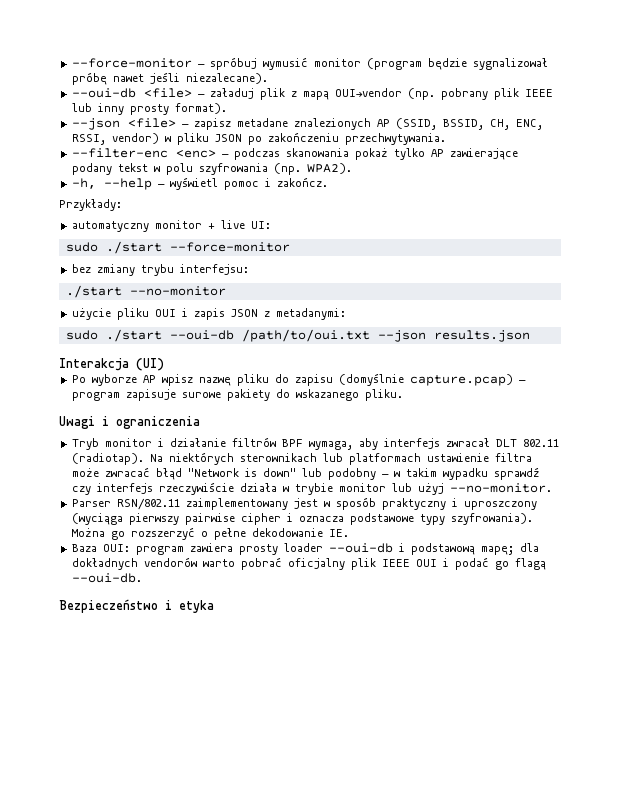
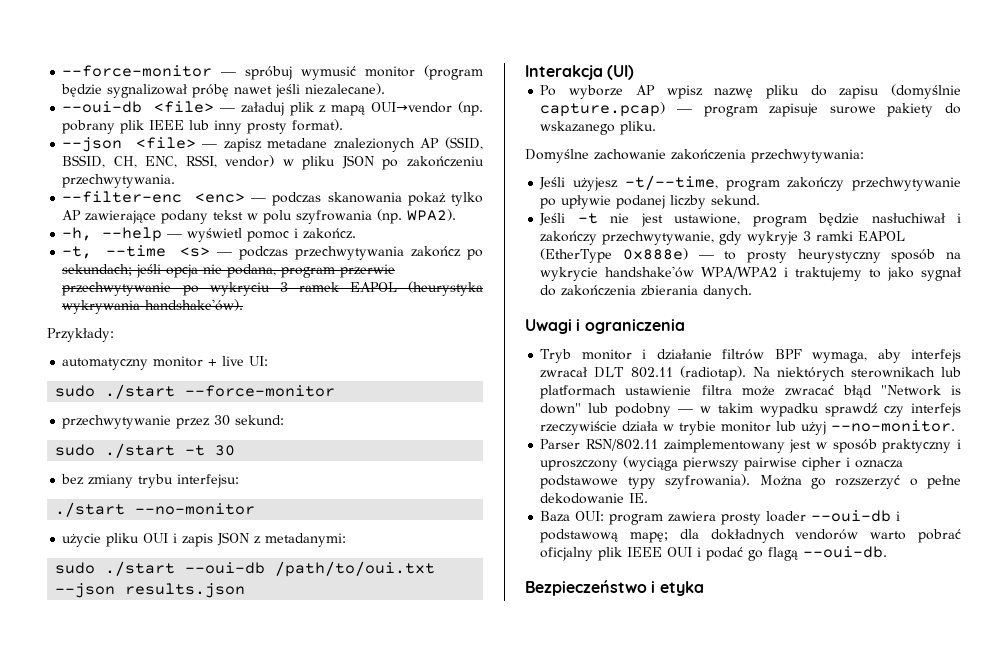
(328, 182) none -> [62,245,484,260] [62,264,396,278] [62,281,483,296] [62,299,244,314] // -t, --time <s> — podczas przechwytywania zakończ po sekundach; jeśli opcja nie podana, program przerwie przechwytywanie po wykryciu 3 ramek EAPOL (heurystyka wykrywania handshake'ów).
(290, 247) none -> [62,415,285,429] [55,443,236,458] // przechwytywanie przez 30 sekund: // sudo ./start -t 30
(403, 395) none -> [525,149,864,163] [539,175,961,191] [540,195,761,209] [539,213,961,227] [540,231,906,245] [540,248,961,263] [540,266,963,281] [540,285,753,299] // Domyślne zachowanie zakończenia przechwytywania: // Jeśli użyjesz -t/--time, program zakończy przechwytywanie po upływie podanej liczby sekund. // Jeśli -t nie jest ustawione, program będzie nasłuchiwał i zakończy przechwytywanie, gdy wykryje 3 ramki EAPOL (EtherType 0x888e) — to prosty heurystyczny sposób na wykrycie handshake'ów WPA/WPA2 i traktujemy to jako sygnał do zakończenia zbierania danych.

